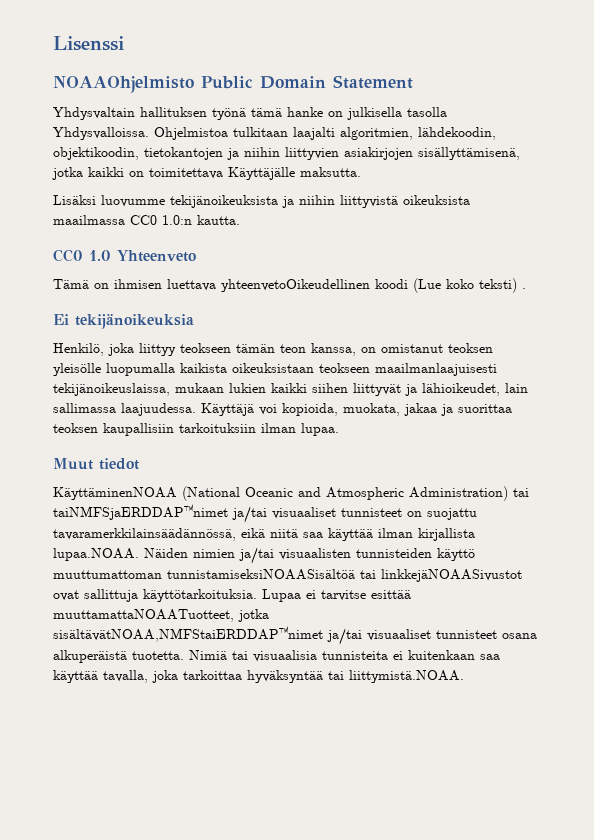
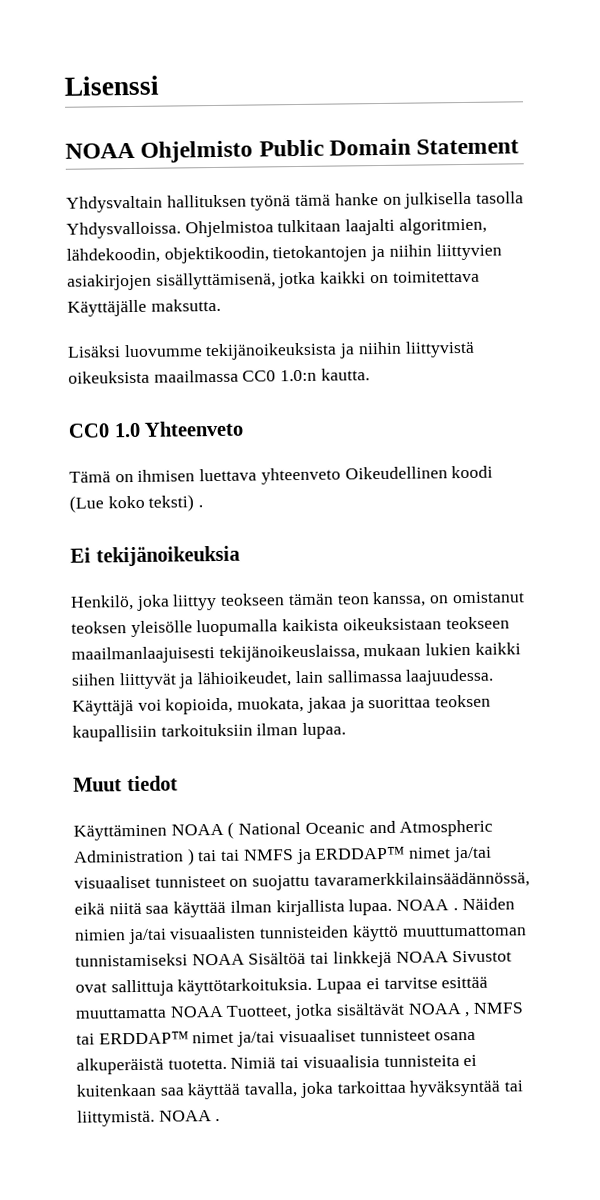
[53,76,194,93] NOAAOhjelmisto -> [65,140,254,163] NOAA Ohjelmisto
[221,279,370,292] yhteenvetoOikeudellinen -> [260,466,448,485] yhteenveto Oikeudellinen
[53,486,529,501] [53,504,228,520] KäyttäminenNOAA (National Oceanic and Atmospheric Administration) tai taiNMFSjaERDDAP™nimet -> [73,819,494,841] [74,846,452,866] Käyttäminen NOAA ( National Oceanic and Atmospheric Administration ) tai tai NMFS ja ERDDAP™ nimet
[53,548,139,561] lupaa.NOAA. -> [348,898,458,916] lupaa. NOAA .
[167,569,522,582] tunnistamiseksiNOAASisältöä tai linkkejäNOAASivustot -> [75,950,513,968] tunnistamiseksi NOAA Sisältöä tai linkkejä NOAA Sivustot
[53,609,269,622] [53,626,323,642] muuttamattaNOAATuotteet, jotka sisältävätNOAA,NMFStaiERDDAP™nimet -> [75,1002,524,1021] [76,1031,235,1045] muuttamatta NOAA Tuotteet, jotka sisältävät NOAA , NMFS tai ERDDAP™ nimet
[349,670,464,683] liittymistä.NOAA. -> [77,1109,221,1127] liittymistä. NOAA .

